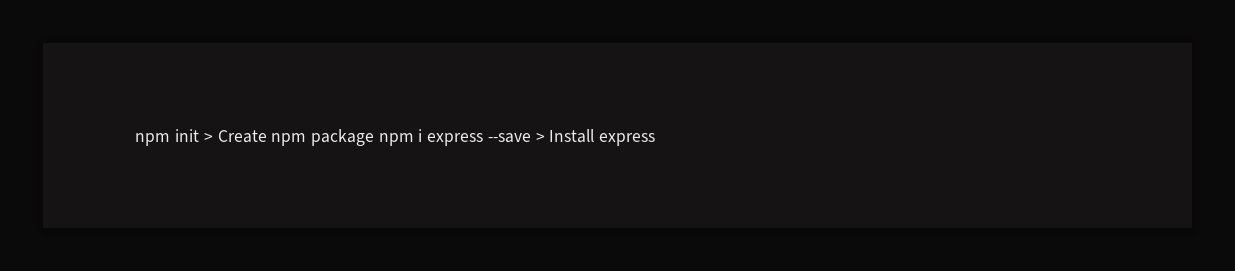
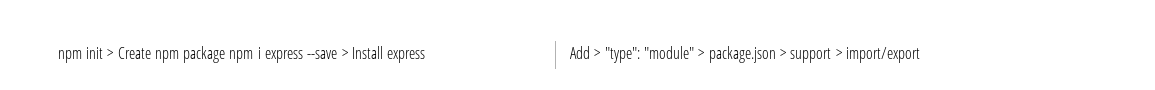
(656, 139) none -> [570,46,920,63] // Add > "type": "module" > package.json > support > import/export

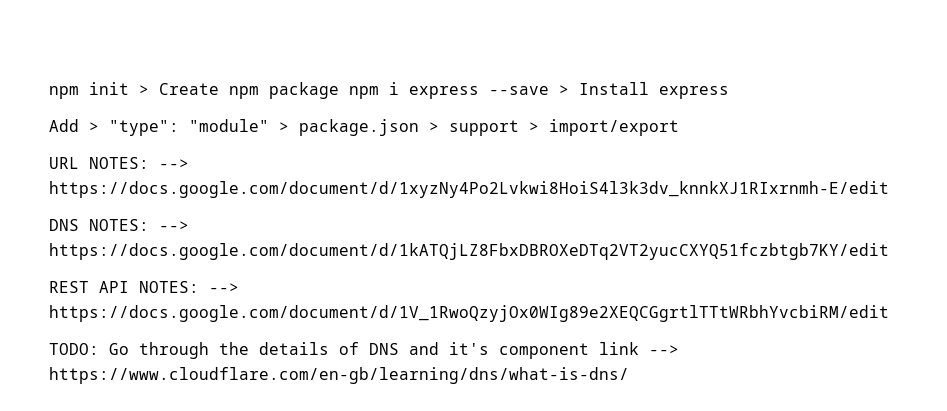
(920, 55) none -> [49,157,189,169] [49,181,889,198] [49,219,189,231] [49,243,889,260] [49,281,239,293] [49,305,889,322] [49,342,679,359] [49,367,629,384] // URL NOTES: --> https://docs.google.com/document/d/1xyzNy4Po2Lvkwi8HoiS4l3k3dv_knnkXJ1RIxrnmh-E/edit // DNS NOTES: --> https://docs.google.com/document/d/1kATQjLZ8FbxDBROXeDTq2VT2yucCXYQ51fczbtgb7KY/edit // REST API NOTES: --> https://docs.google.com/document/d/1V_1RwoQzyjOx0WIg89e2XEQCGgrtlTTtWRbhYvcbiRM/edit // TODO: Go through the details of DNS and it's component link --> https://www.cloudflare.com/en-gb/learning/dns/what-is-dns/

